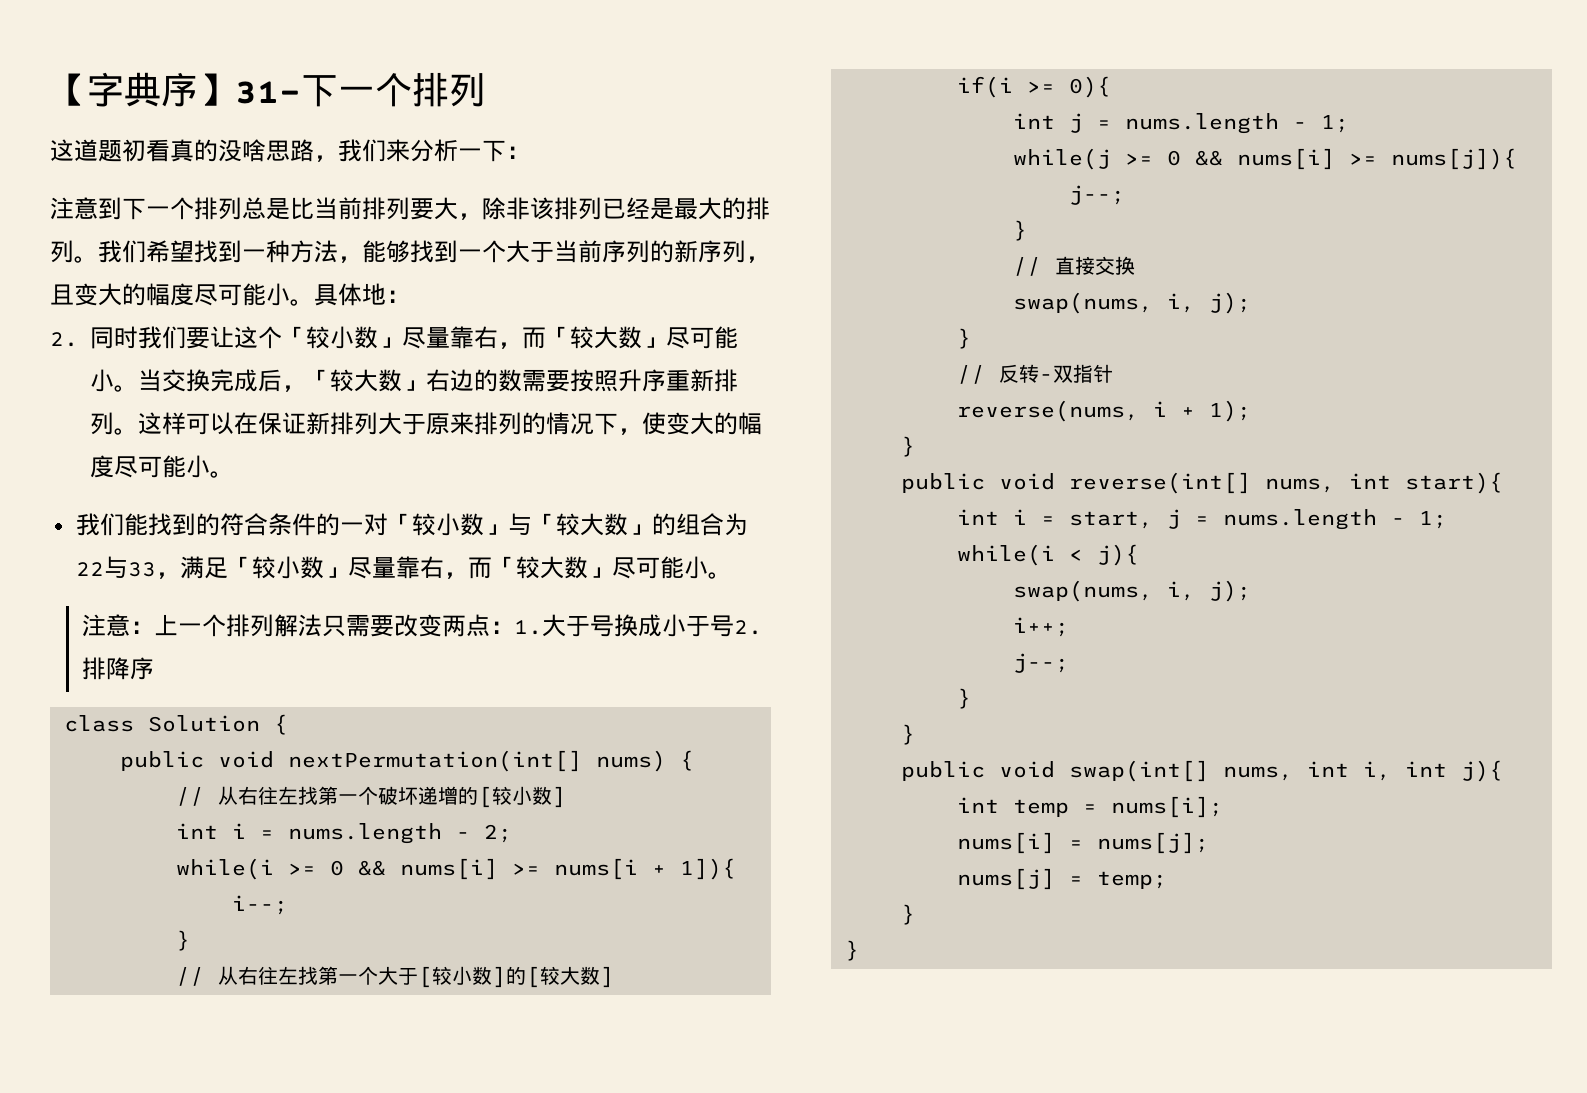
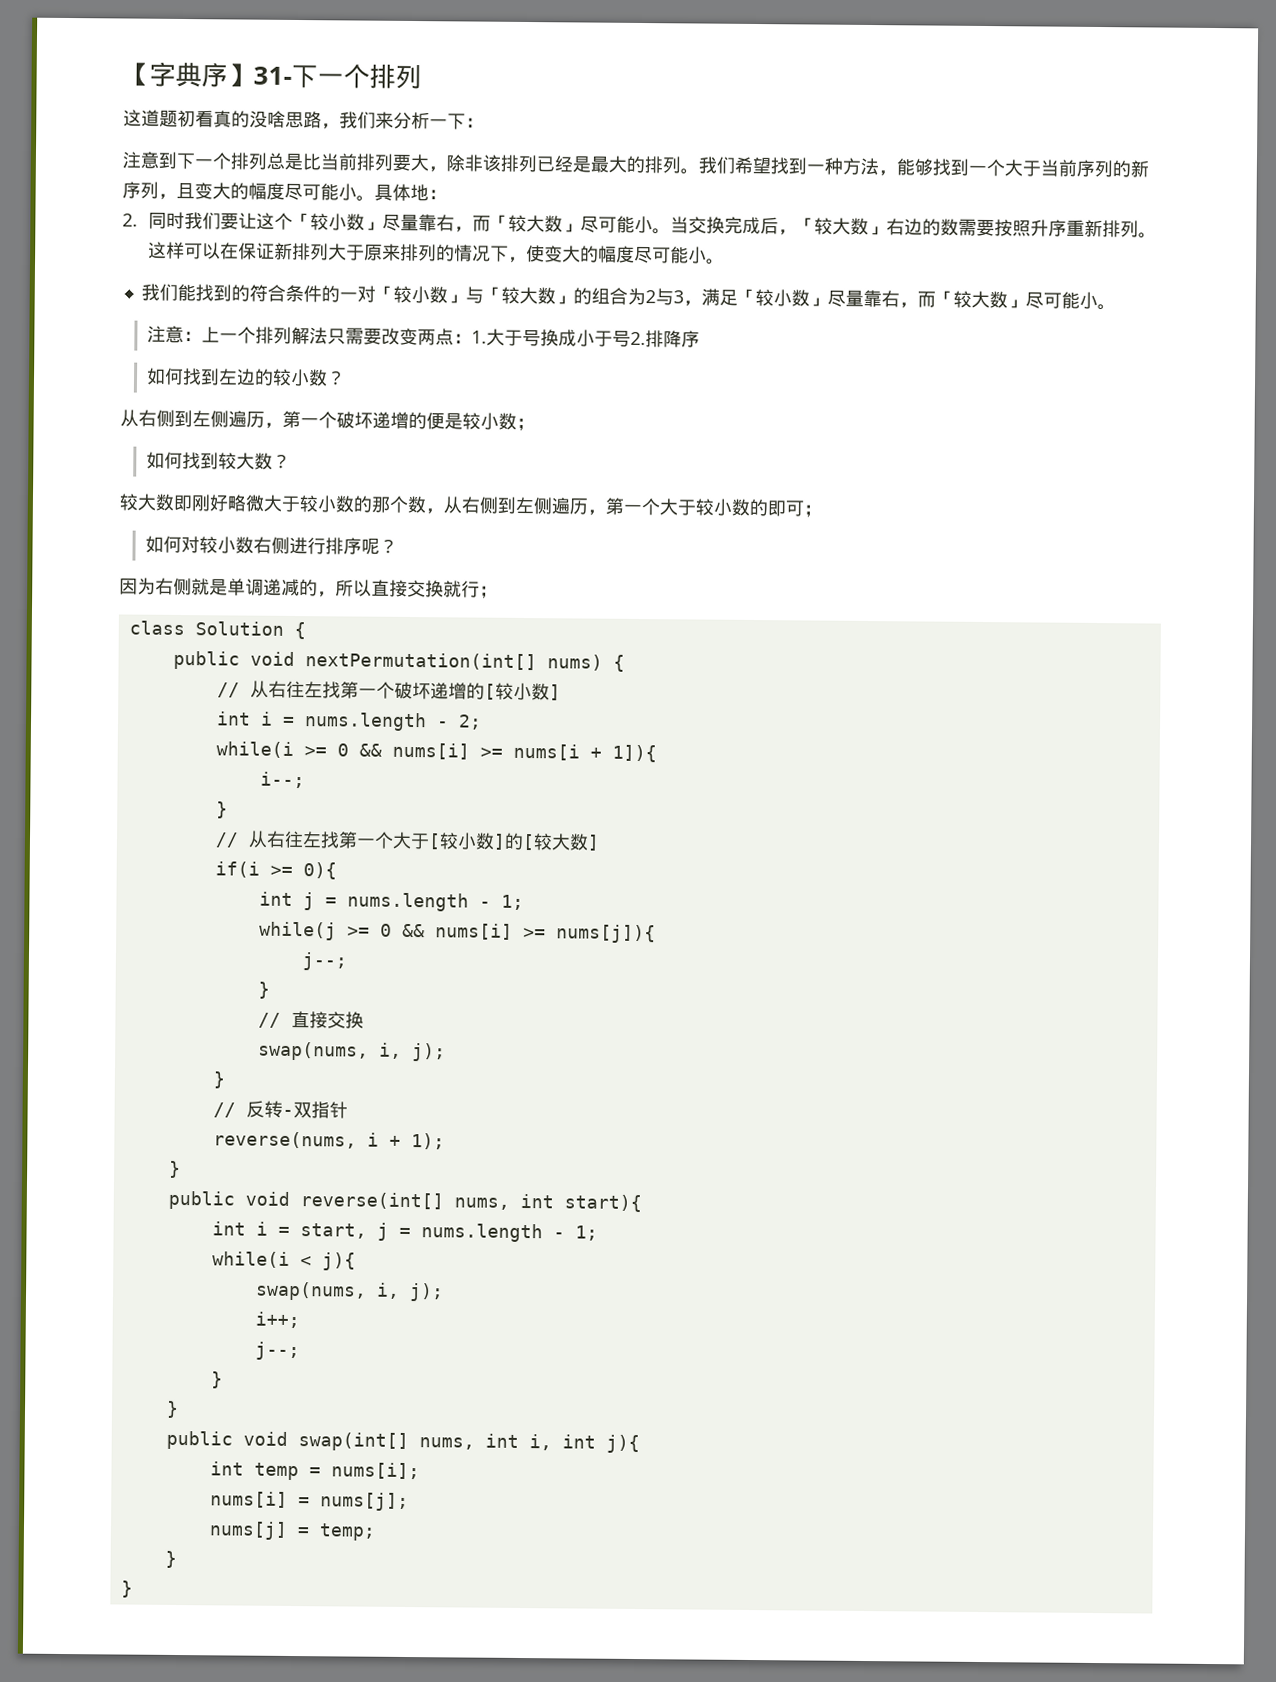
[75,556,156,578] 22与33 -> [644,288,684,306] 2与3
(155, 668) none -> [146,367,347,387] [120,409,535,432] [146,451,292,470] [119,493,822,518] [145,535,399,555] [119,577,498,599] // 如何找到左边的较小数？ // 从右侧到左侧遍历，第一个破坏递增的便是较小数； // 如何找到较大数？ // 较大数即刚好略微大于较小数的那个数，从右侧到左侧遍历，第一个大于较小数的即可； // 如何对较小数右侧进行排序呢？ // 因为右侧就是单调递减的，所以直接交换就行；

